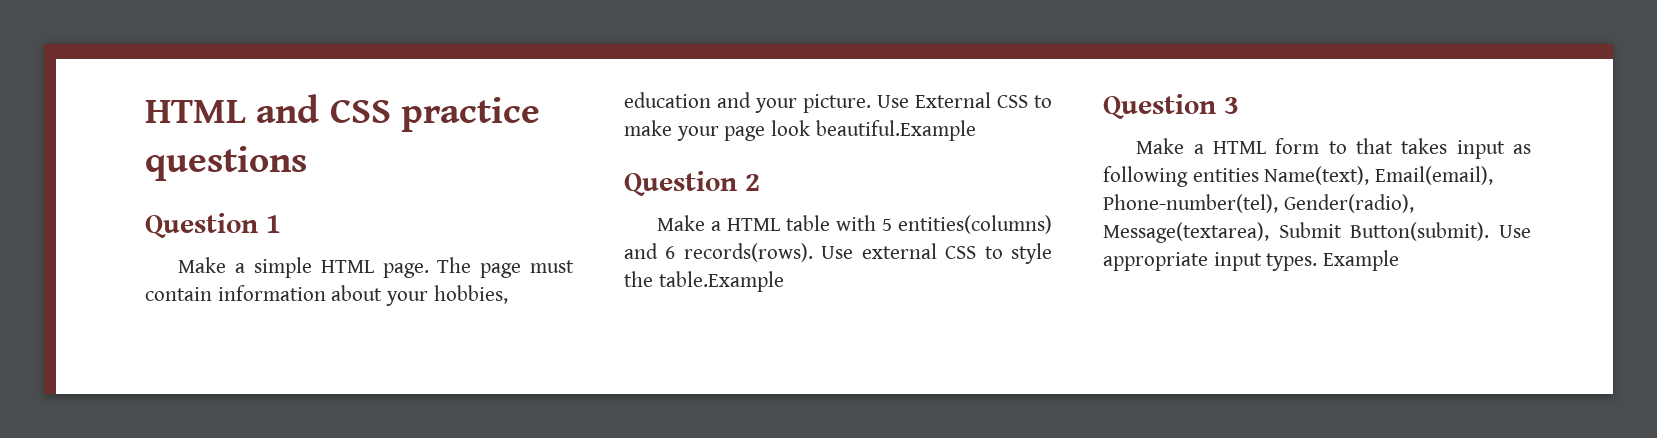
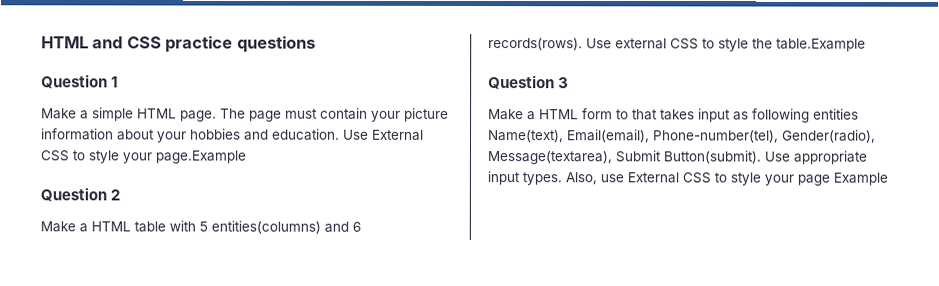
(212, 294) none -> [371,107,449,122] your picture
[433,285,508,304] [624,92,1052,113] [624,120,976,141] hobbies, education and your picture. Use External CSS to make your page look beautiful.Example -> [190,128,424,141] [40,150,246,164] hobbies and education. Use External CSS to style your page.Example
(1318, 262) none -> [565,172,830,186] Also, use External CSS to style your page

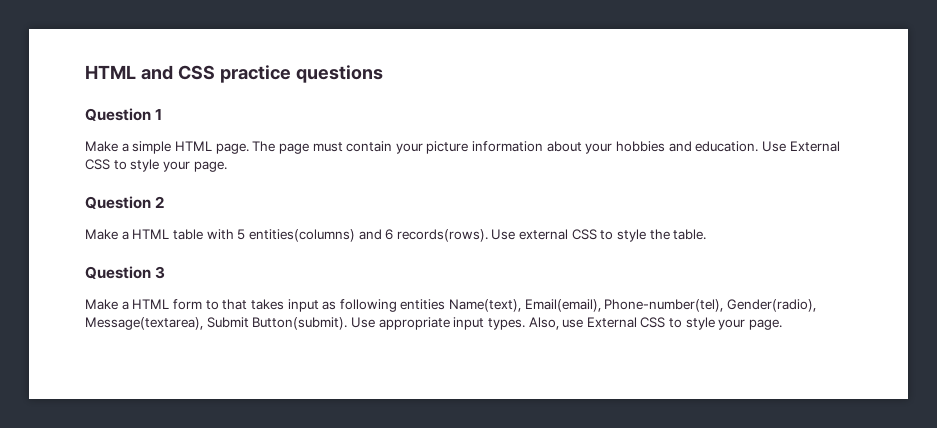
[155,150,246,164] page.Example -> [193,161,227,172] page.
[776,38,866,52] table.Example -> [673,229,707,240] table.
[797,172,888,186] page Example -> [749,319,783,330] page.

